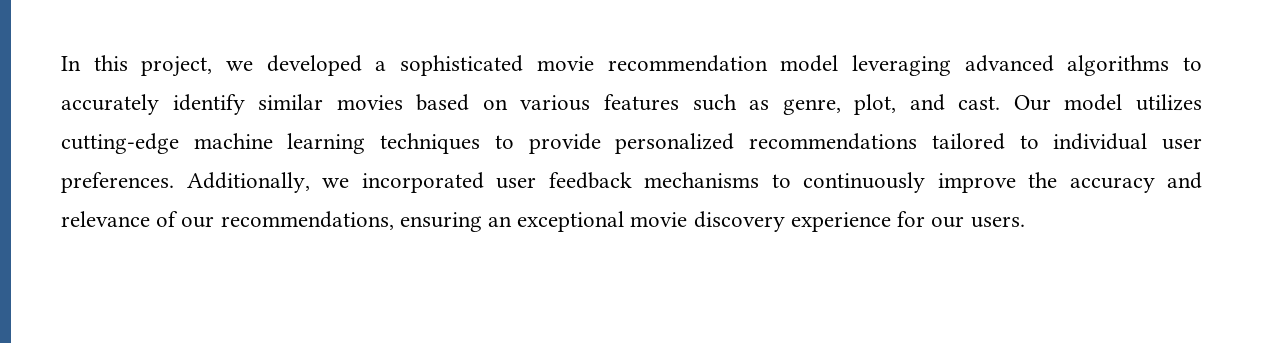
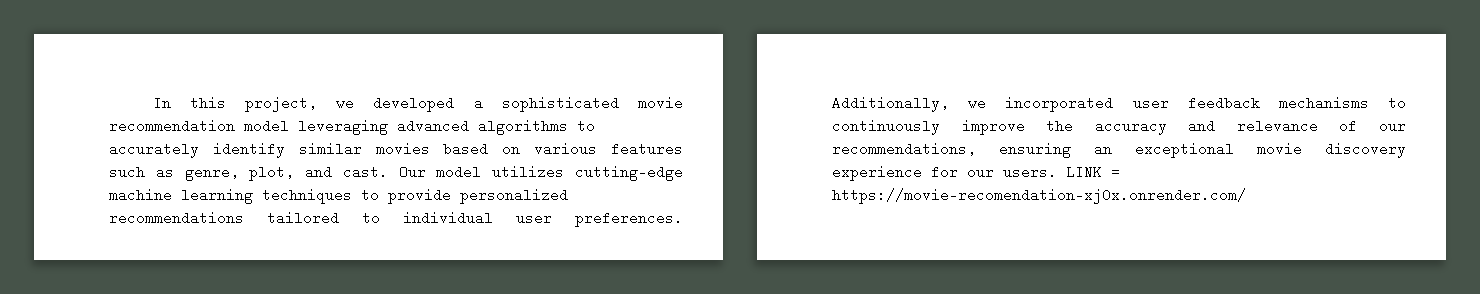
(1025, 222) none -> [1066,165,1120,179] [832,188,1246,204] LINK = https://movie-recomendation-xj0x.onrender.com/

